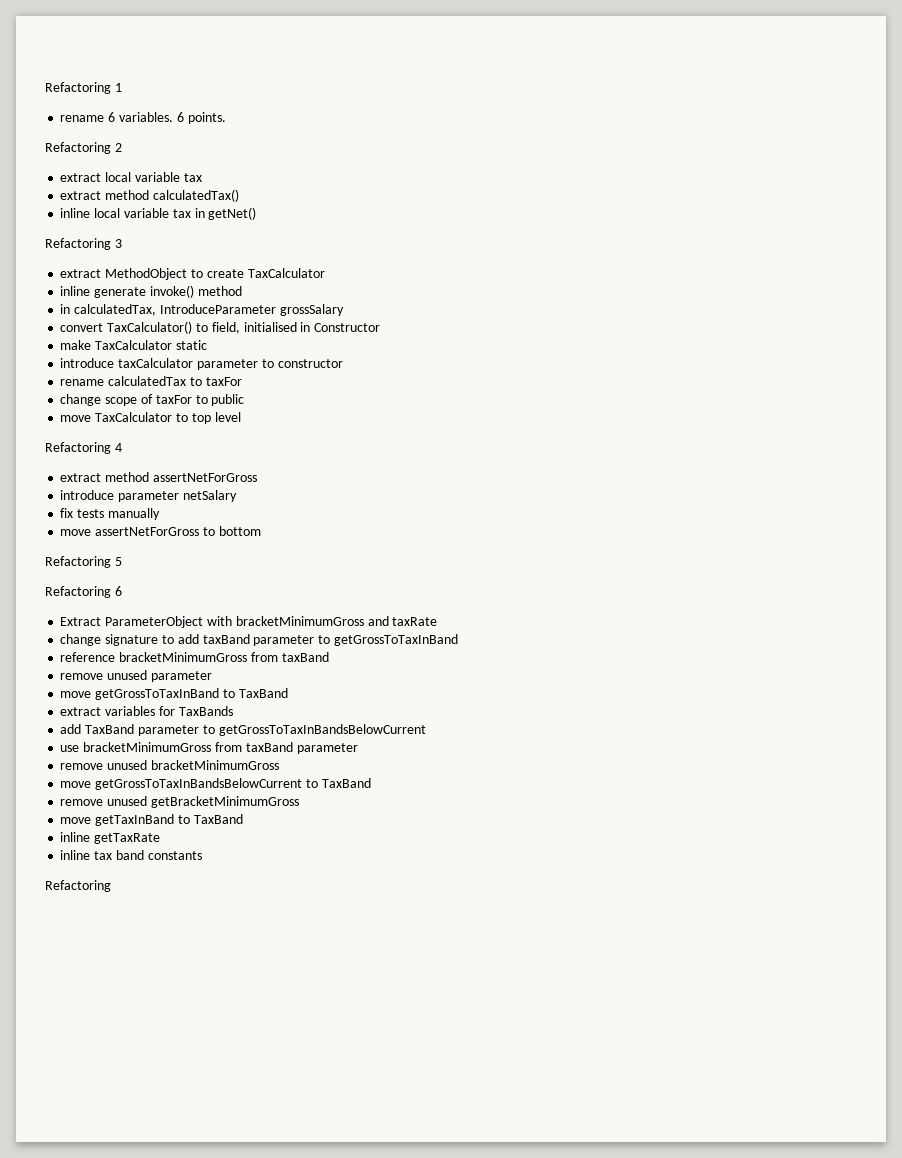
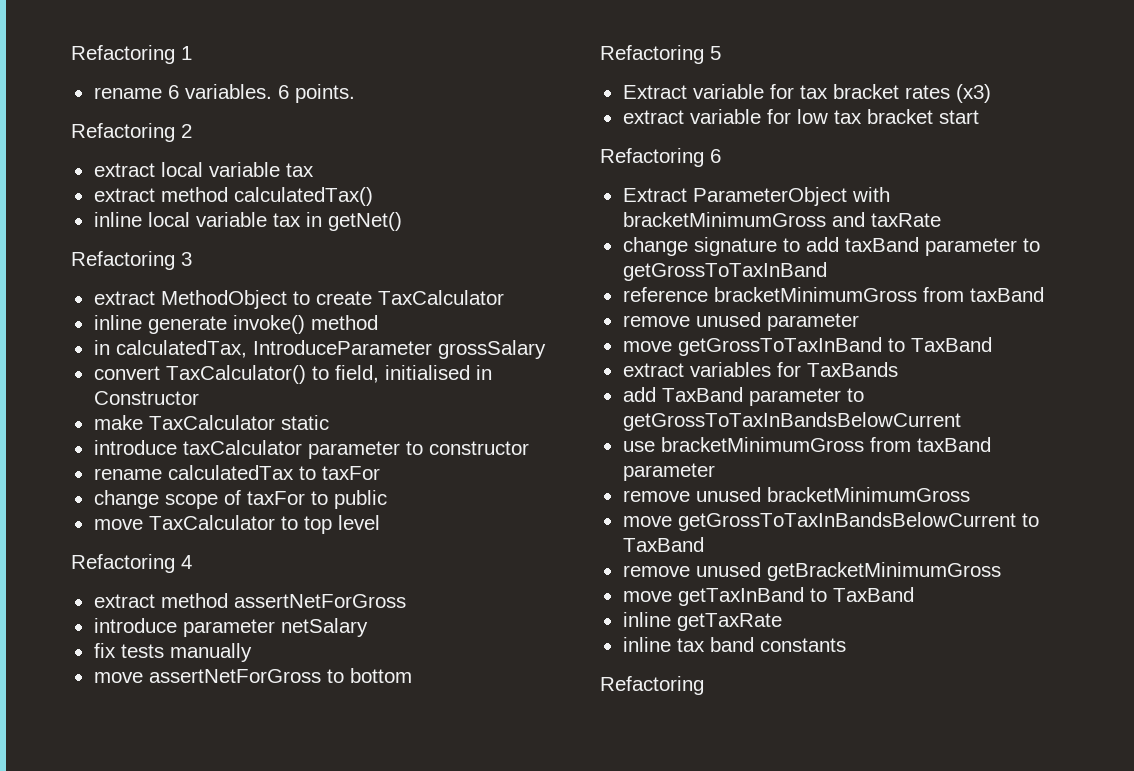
(122, 561) none -> [622,84,991,103] [622,109,979,124] // Extract variable for tax bracket rates (x3) // extract variable for low tax bracket start

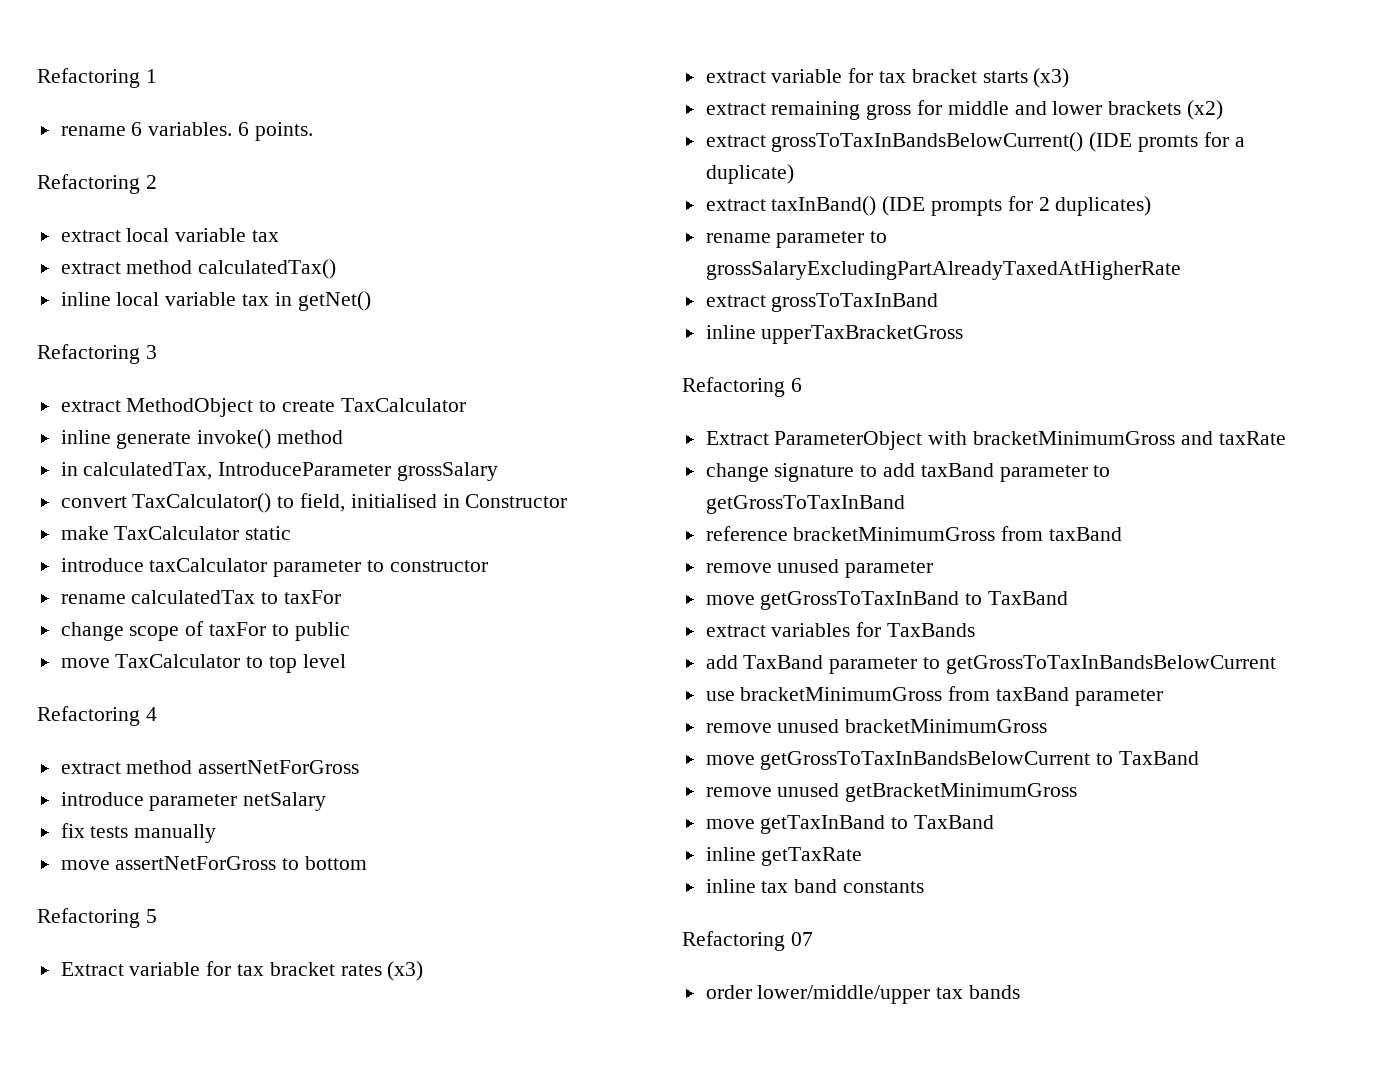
[796,109,979,124] low tax bracket start -> [879,68,1070,88] [705,100,1224,120] [705,132,1245,152] [705,164,794,184] [705,196,1152,216] [705,231,888,248] [705,261,1181,280] [705,293,939,312] [705,325,964,344] tax bracket starts (x3) // extract remaining gross for middle and lower brackets (x2) // extract grossToTaxInBandsBelowCurrent() (IDE promts for a duplicate) // extract taxInBand() (IDE prompts for 2 duplicates) // rename parameter to grossSalaryExcludingPartAlreadyTaxedAtHigherRate // extract grossToTaxInBand // inline upperTaxBracketGross
(704, 685) none -> [790,932,813,946] [705,985,1021,1004] 07 // order lower/middle/upper tax bands

